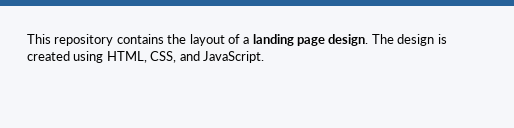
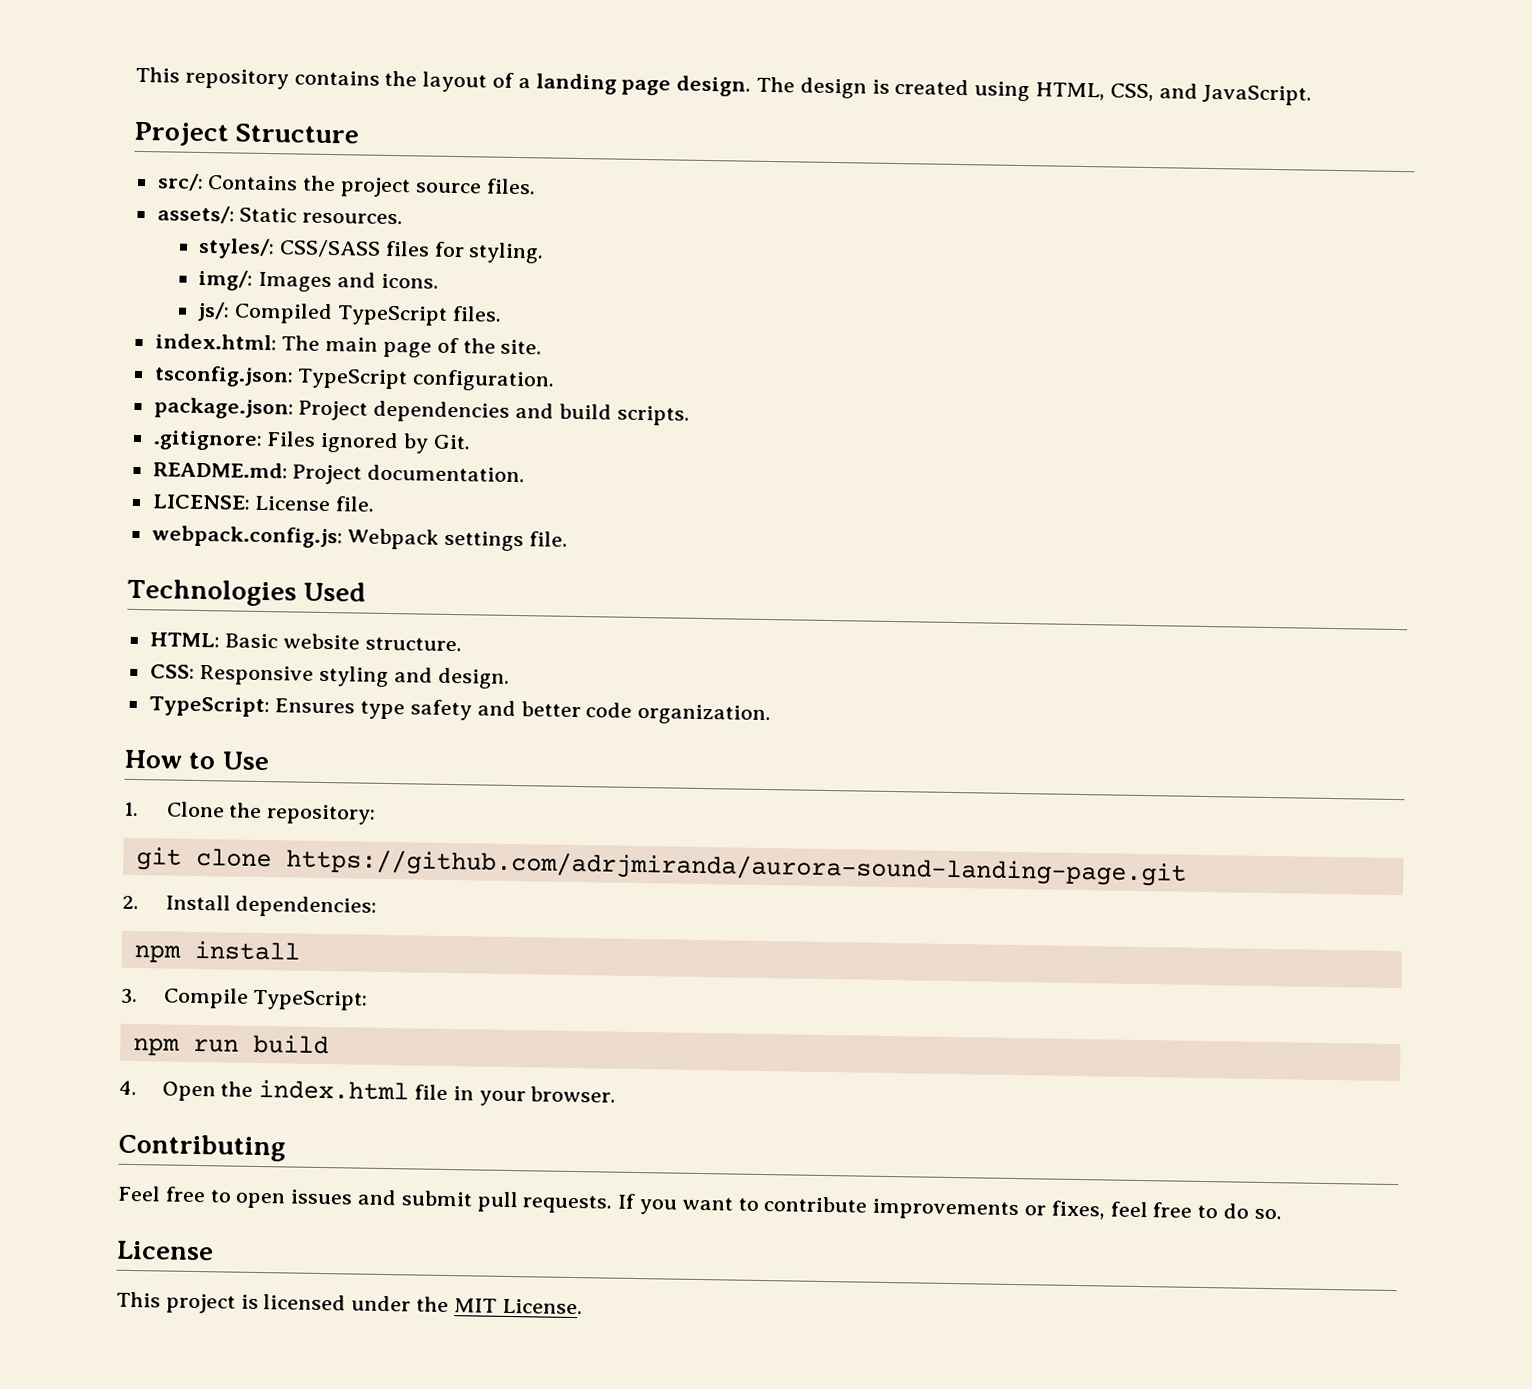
(264, 57) none -> [134,121,360,147] [156,173,536,198] [156,205,404,225] [198,237,545,264] [198,269,439,293] [197,301,502,326] [154,333,543,358] [153,365,556,392] [153,397,690,426] [152,430,471,454] [152,461,526,485] [151,494,376,512] [151,525,569,552] [127,578,367,607] [149,632,463,652] [149,664,510,689] [148,696,772,726] [124,749,270,771] [123,801,377,825] [135,847,1187,887] [122,894,378,918] [133,940,301,963] [121,987,369,1011] [132,1034,329,1056] [119,1079,617,1107] [118,1133,286,1162] [117,1185,1282,1221] [116,1240,214,1261] [116,1291,583,1315] // Project Structure // src/: Contains the project source files. // assets/: Static resources. // styles/: CSS/SASS files for styling. // img/: Images and icons. // js/: Compiled TypeScript files. // index.html: The main page of the site. // tsconfig.json: TypeScript configuration. // package.json: Project dependencies and build scripts. // .gitignore: Files ignored by Git. // README.md: Project documentation. // LICENSE: License file. // webpack.config.js: Webpack settings file. // Technologies Used // HTML: Basic website structure. // CSS: Responsive styling and design. // TypeScript: Ensures type safety and better code organization. // How to Use // 1. Clone the repository: // git clone https://github.com/adrjmiranda/aurora-sound-landing-page.git // 2. Install dependencies: // npm install // 3. Compile TypeScript: // npm run build // 4. Open the index.html file in your browser. // Contributing // Feel free to open issues and submit pull requests. If you want to contribute improvements or fixes, feel free to do so. // License // This project is licensed under the MIT License.

